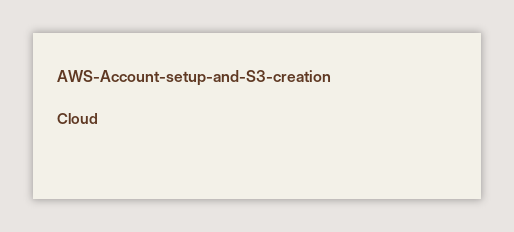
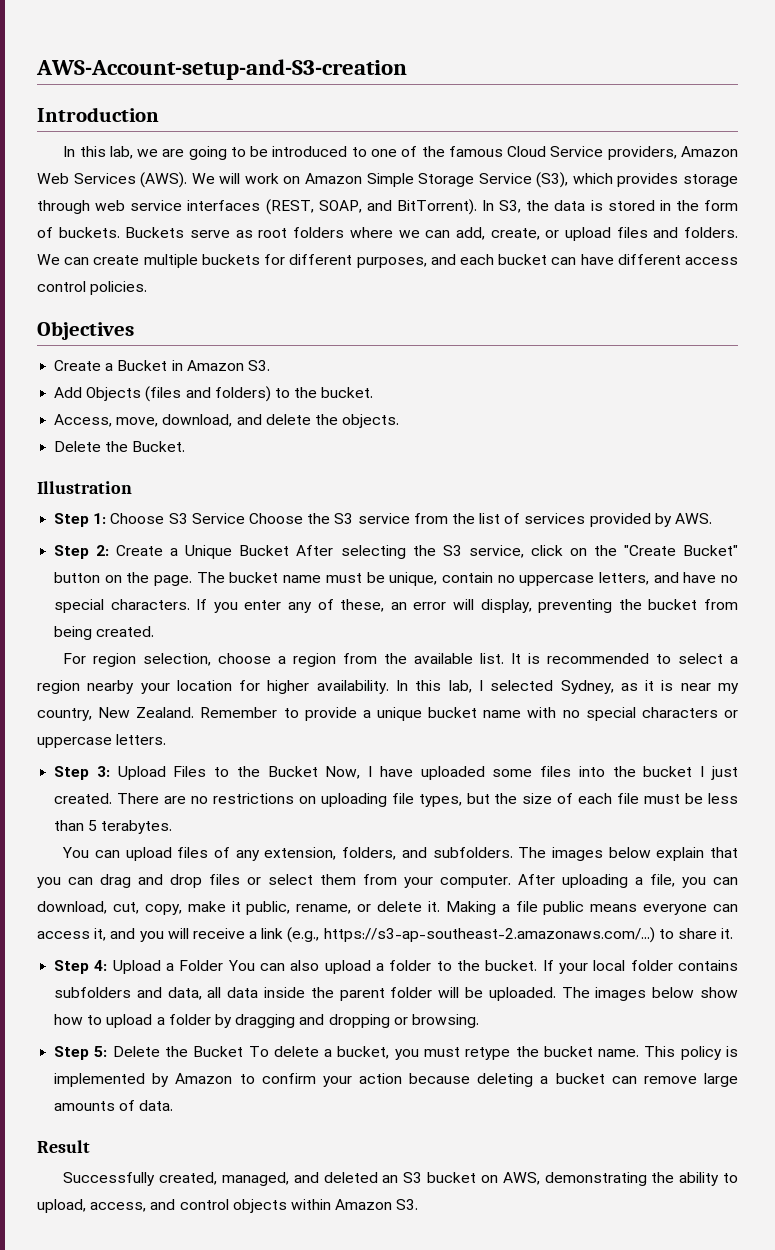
[57,113,98,124] Cloud -> [37,107,159,122] [63,146,739,160] [37,172,738,188] [37,199,738,215] [37,227,738,241] [37,254,738,268] [37,281,148,295] [37,321,134,340] [54,360,270,371] [54,386,374,402] [54,414,400,428] [54,441,186,452] [37,481,132,494] [54,513,713,527] [54,545,739,559] [54,572,739,586] [54,599,739,613] [54,626,155,640] [63,653,738,667] [37,680,739,694] [37,707,738,721] [37,734,167,748] [54,766,738,780] [54,793,739,807] [54,820,173,834] [62,847,738,861] [37,874,738,888] [37,901,738,915] [37,927,734,943] [54,960,738,974] [54,987,738,1001] [54,1014,479,1028] [54,1046,738,1060] [54,1073,738,1087] [54,1100,174,1111] [37,1140,90,1153] [63,1172,739,1186] [37,1199,419,1213] Introduction // In this lab, we are going to be introduced to one of the famous Cloud Service providers, Amazon Web Services (AWS). We will work on Amazon Simple Storage Service (S3), which provides storage through web service interfaces (REST, SOAP, and BitTorrent). In S3, the data is stored in the form of buckets. Buckets serve as root folders where we can add, create, or upload files and folders. We can create multiple buckets for different purposes, and each bucket can have different access control policies. // Objectives // Create a Bucket in Amazon S3. // Add Objects (files and folders) to the bucket. // Access, move, download, and delete the objects. // Delete the Bucket. // Illustration // Step 1: Choose S3 Service Choose the S3 service from the list of services provided by AWS. // Step 2: Create a Unique Bucket After selecting the S3 service, click on the "Create Bucket" button on the page. The bucket name must be unique, contain no uppercase letters, and have no special characters. If you enter any of these, an error will display, preventing the bucket from being created. // For region selection, choose a region from the available list. It is recommended to select a region nearby your location for higher availability. In this lab, I selected Sydney, as it is near my country, New Zealand. Remember to provide a unique bucket name with no special characters or uppercase letters. // Step 3: Upload Files to the Bucket Now, I have uploaded some files into the bucket I just created. There are no restrictions on uploading file types, but the size of each file must be less than 5 terabytes. // You can upload files of any extension, folders, and subfolders. The images below explain that you can drag and drop files or select them from your computer. After uploading a file, you can download, cut, copy, make it public, rename, or delete it. Making a file public means everyone can access it, and you will receive a link (e.g., https://s3-ap-southeast-2.amazonaws.com/...) to share it. // Step 4: Upload a Folder You can also upload a folder to the bucket. If your local folder contains subfolders and data, all data inside the parent folder will be uploaded. The images below show how to upload a folder by dragging and dropping or browsing. // Step 5: Delete the Bucket To delete a bucket, you must retype the bucket name. This policy is implemented by Amazon to confirm your action because deleting a bucket can remove large amounts of data. // Result // Successfully created, managed, and deleted an S3 bucket on AWS, demonstrating the ability to upload, access, and control objects within Amazon S3.

